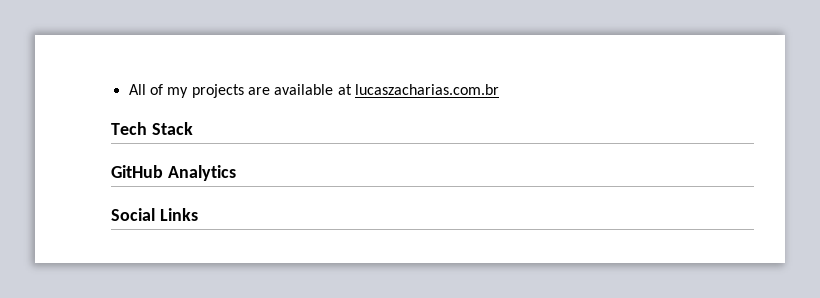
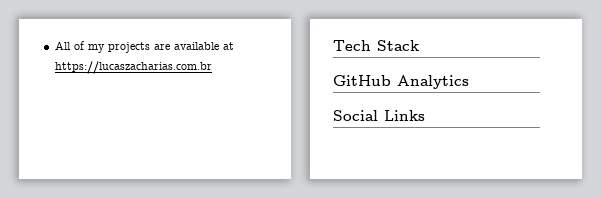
[354,84,499,95] lucaszacharias.com.br -> [54,61,212,74] https://lucaszacharias.com.br

